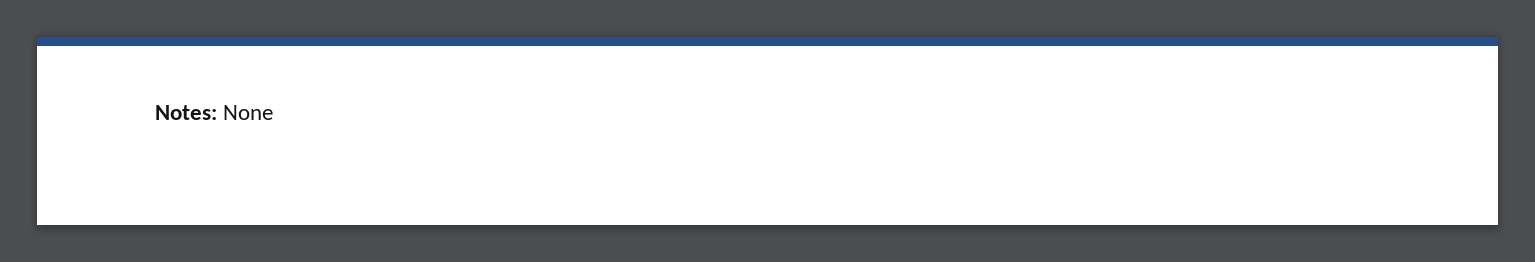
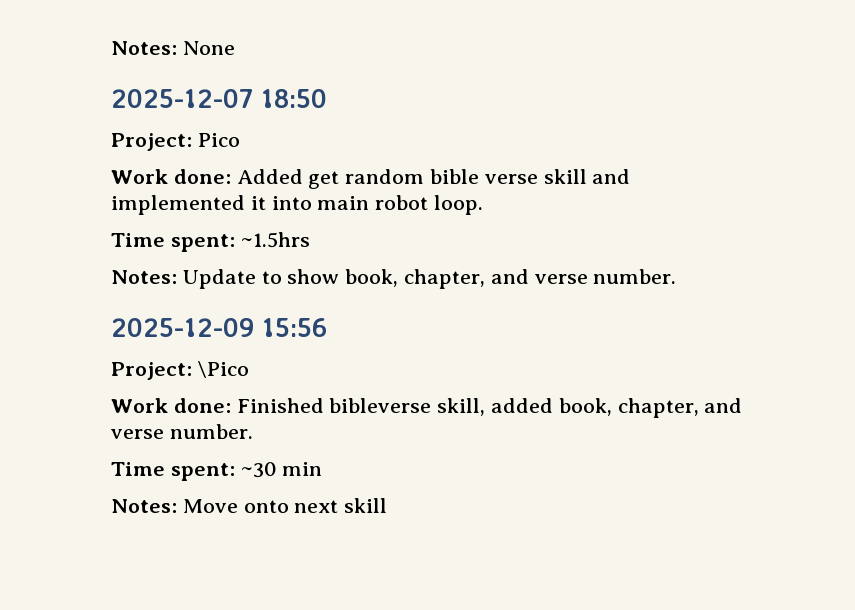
(274, 112) none -> [111,89,327,108] [111,133,240,151] [111,169,631,189] [111,195,484,215] [111,232,310,252] [111,269,677,289] [111,318,327,337] [111,361,249,380] [111,398,743,418] [111,424,253,439] [111,462,323,481] [111,498,388,513] // 2025-12-07 18:50 // Project: Pico // Work done: Added get random bible verse skill and implemented it into main robot loop. // Time spent: ~1.5hrs // Notes: Update to show book, chapter, and verse number. // 2025-12-09 15:56 // Project: \Pico // Work done: Finished bibleverse skill, added book, chapter, and verse number. // Time spent: ~30 min // Notes: Move onto next skill

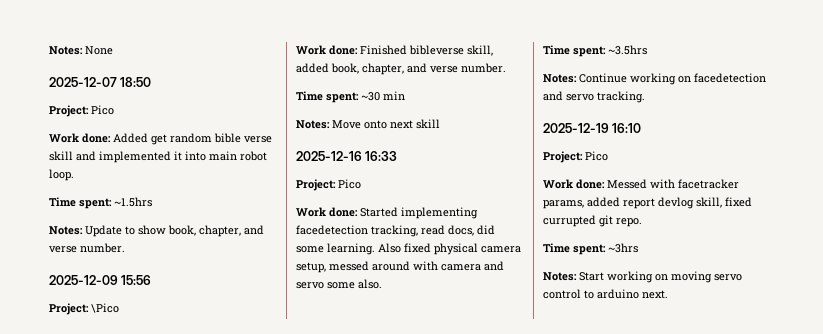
(388, 505) none -> [296,151,398,161] [296,179,361,191] [296,207,478,219] [296,225,495,237] [296,243,521,255] [296,261,504,273] [296,279,382,289] [543,45,647,57] [543,73,766,85] [543,91,645,103] [543,123,642,133] [543,151,608,163] [543,179,739,189] [543,197,752,209] [543,215,642,227] [543,243,638,255] [543,271,742,283] [543,289,668,299] // 2025-12-16 16:33 // Project: Pico // Work done: Started implementing facedetection tracking, read docs, did some learning. Also fixed physical camera setup, messed around with camera and servo some also. // Time spent: ~3.5hrs // Notes: Continue working on facedetection and servo tracking. // 2025-12-19 16:10 // Project: Pico // Work done: Messed with facetracker params, added report devlog skill, fixed currupted git repo. // Time spent: ~3hrs // Notes: Start working on moving servo control to arduino next.

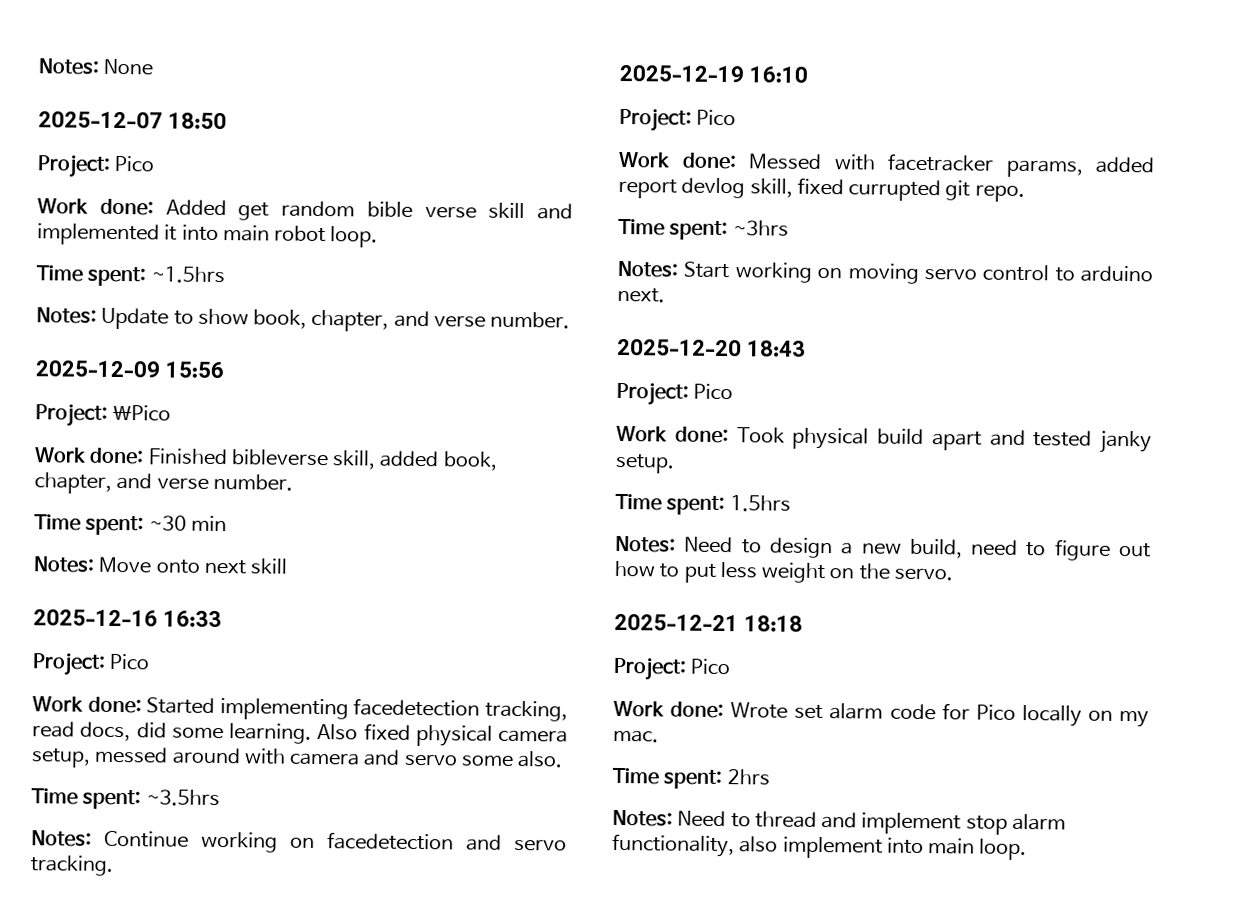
(668, 294) none -> [617,338,806,357] [616,381,734,406] [616,425,1153,454] [615,453,675,474] [615,493,791,516] [615,535,1151,561] [614,560,953,584] [614,613,803,632] [613,656,732,681] [613,700,1149,728] [613,729,659,743] [612,767,770,790] [612,809,1066,835] [612,833,1028,861] // 2025-12-20 18:43 // Project: Pico // Work done: Took physical build apart and tested janky setup. // Time spent: 1.5hrs // Notes: Need to design a new build, need to figure out how to put less weight on the servo. // 2025-12-21 18:18 // Project: Pico // Work done: Wrote set alarm code for Pico locally on my mac. // Time spent: 2hrs // Notes: Need to thread and implement stop alarm functionality, also implement into main loop.

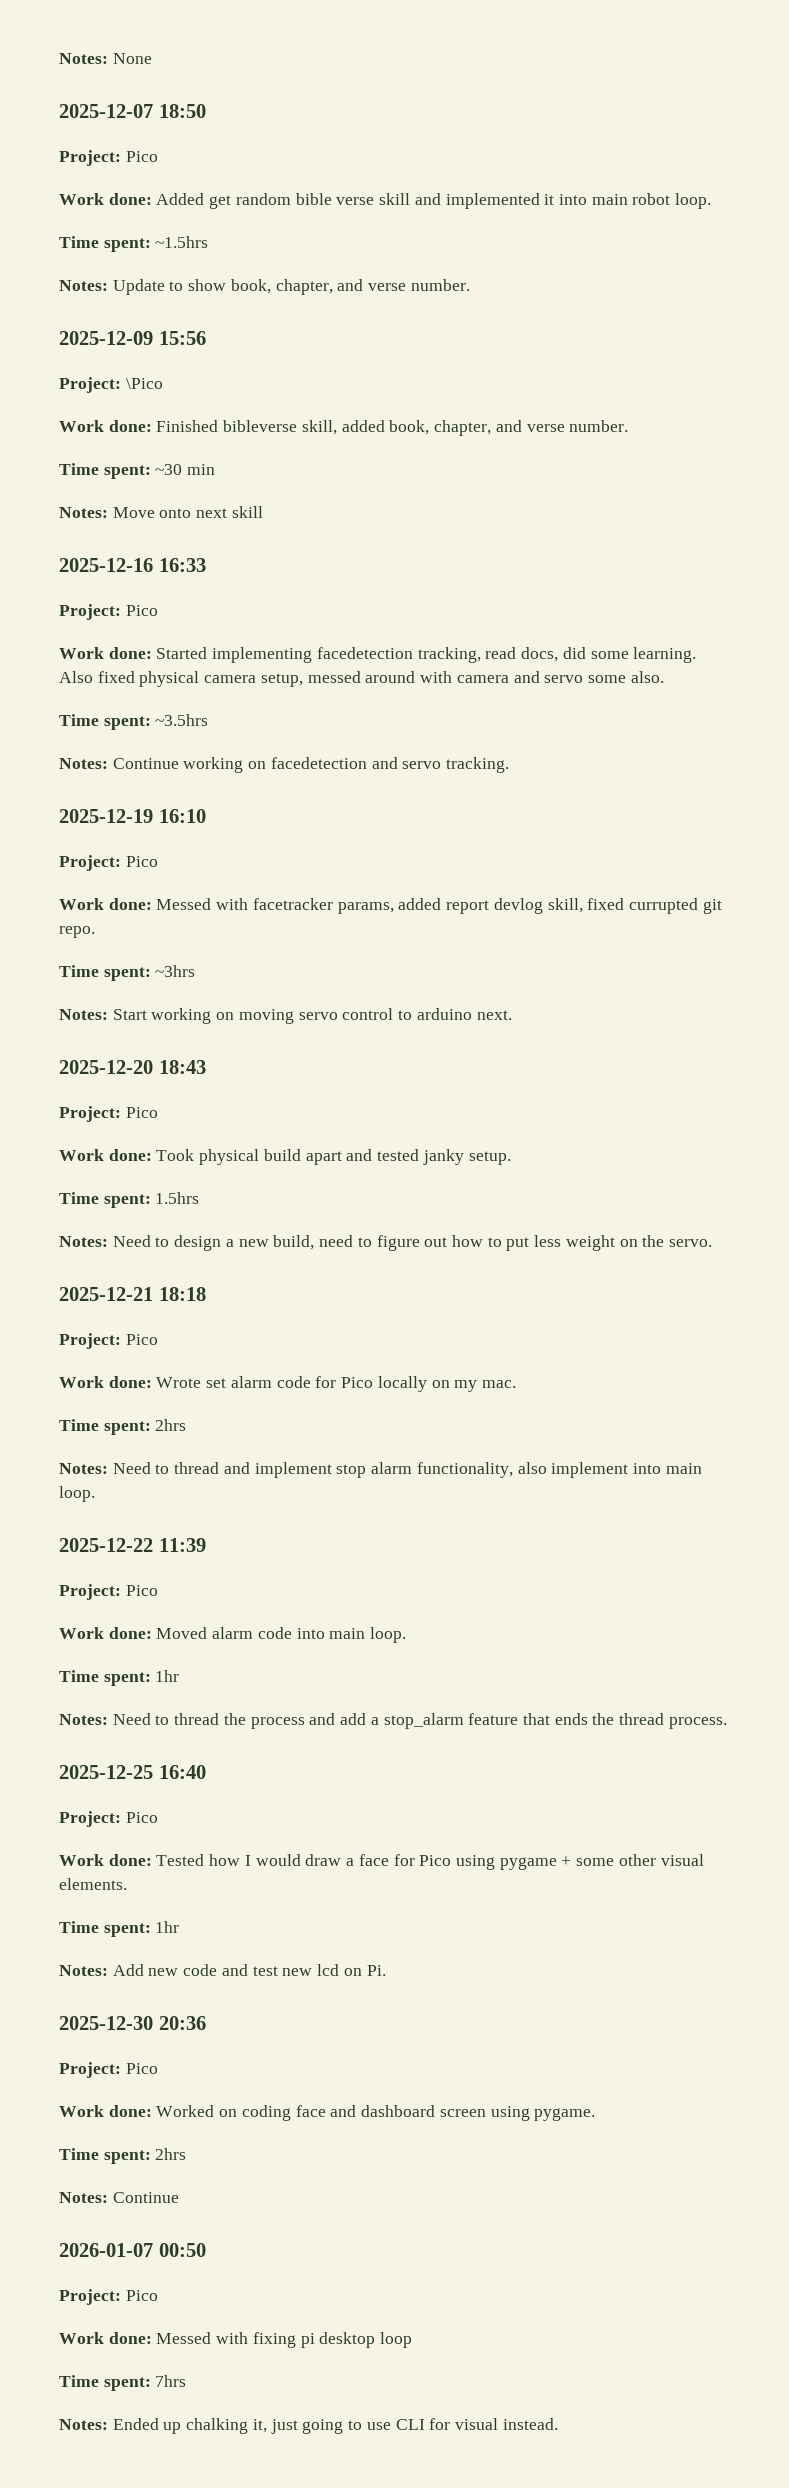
(1028, 849) none -> [59,1538,206,1552] [59,1584,158,1600] [59,1627,407,1643] [59,1670,180,1686] [59,1713,727,1729] [59,1765,206,1779] [59,1811,158,1827] [59,1854,704,1870] [59,1878,127,1890] [59,1921,180,1937] [59,1964,386,1976] [59,2016,206,2030] [59,2062,158,2078] [59,2105,596,2121] [59,2148,187,2164] [59,2192,179,2203] [59,2243,206,2257] [59,2289,158,2305] [59,2332,413,2348] [59,2375,187,2391] [59,2418,558,2434] // 2025-12-22 11:39 // Project: Pico // Work done: Moved alarm code into main loop. // Time spent: 1hr // Notes: Need to thread the process and add a stop_alarm feature that ends the thread process. // 2025-12-25 16:40 // Project: Pico // Work done: Tested how I would draw a face for Pico using pygame + some other visual elements. // Time spent: 1hr // Notes: Add new code and test new lcd on Pi. // 2025-12-30 20:36 // Project: Pico // Work done: Worked on coding face and dashboard screen using pygame. // Time spent: 2hrs // Notes: Continue // 2026-01-07 00:50 // Project: Pico // Work done: Messed with fixing pi desktop loop // Time spent: 7hrs // Notes: Ended up chalking it, just going to use CLI for visual instead.

